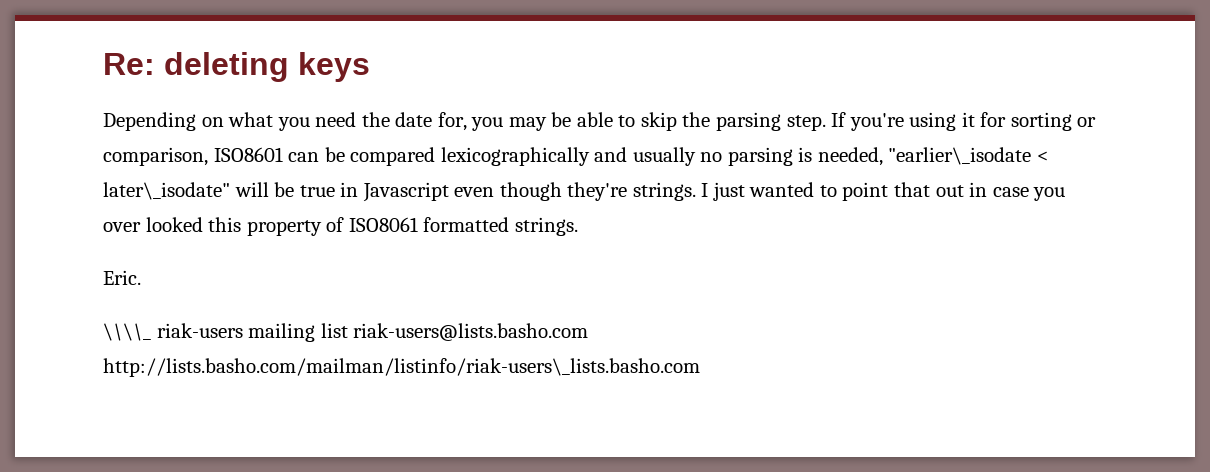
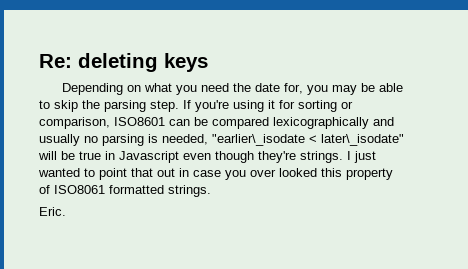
[103,323,589,342] [103,358,700,377] // \\\\_ riak-users mailing list riak-users@lists.basho.com http://lists.basho.com/mailman/listinfo/riak-users\_lists.basho.com -> (66, 211) none

